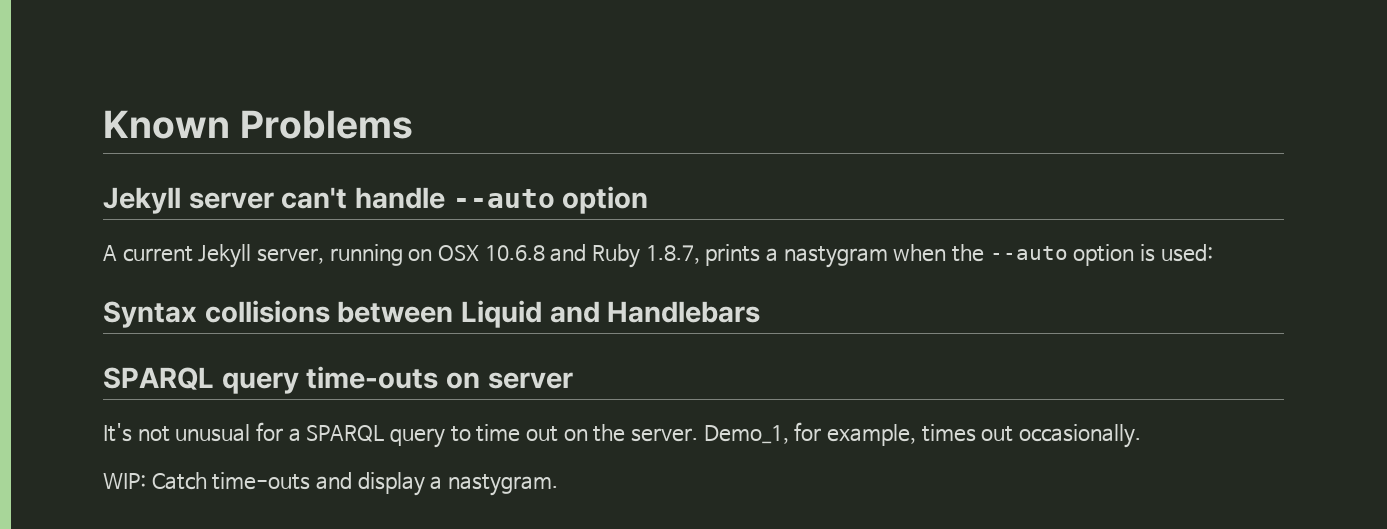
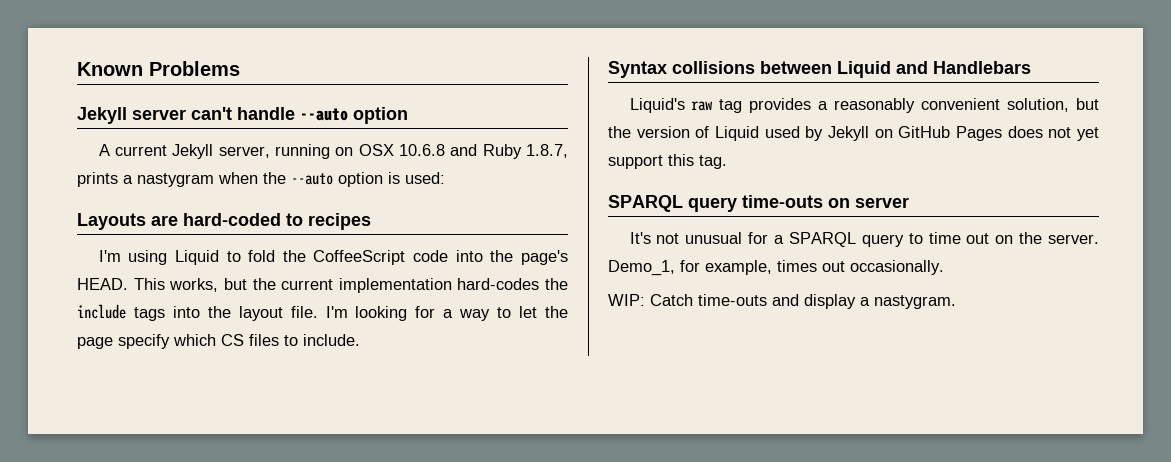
(1213, 253) none -> [77,213,371,230] [98,250,568,265] [77,278,568,293] [77,304,568,321] [77,334,360,349] // Layouts are hard-coded to recipes // I'm using Liquid to fold the CoffeeScript code into the page's HEAD. This works, but the current implementation hard-codes the include tags into the layout file. I'm looking for a way to let the page specify which CS files to include.
(761, 312) none -> [629,98,1099,113] [608,126,1099,141] [608,154,727,169] // Liquid's raw tag provides a reasonably convenient solution, but the version of Liquid used by Jekyll on GitHub Pages does not yet support this tag.

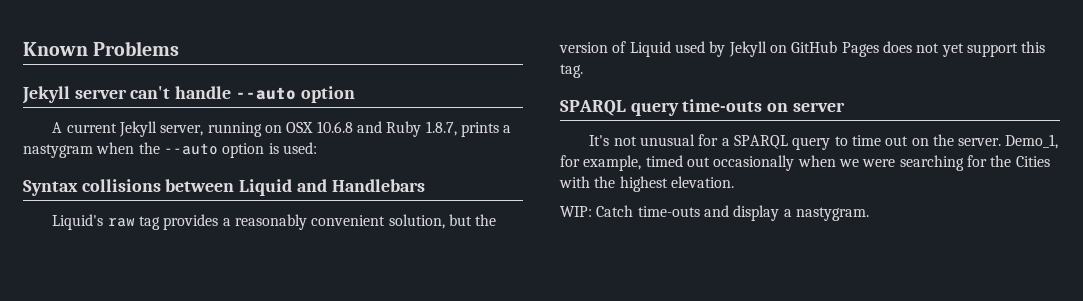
[77,213,371,230] [98,250,568,265] [77,278,568,293] [77,304,568,321] [77,334,360,349] // Layouts are hard-coded to recipes // I'm using Liquid to fold the CoffeeScript code into the page's HEAD. This works, but the current implementation hard-codes the include tags into the layout file. I'm looking for a way to let the page specify which CS files to include. -> (317, 148) none
[777,260,944,275] times out occasionally. -> [645,155,1050,171] [559,176,734,192] timed out occasionally when we were searching for the Cities with the highest elevation.

